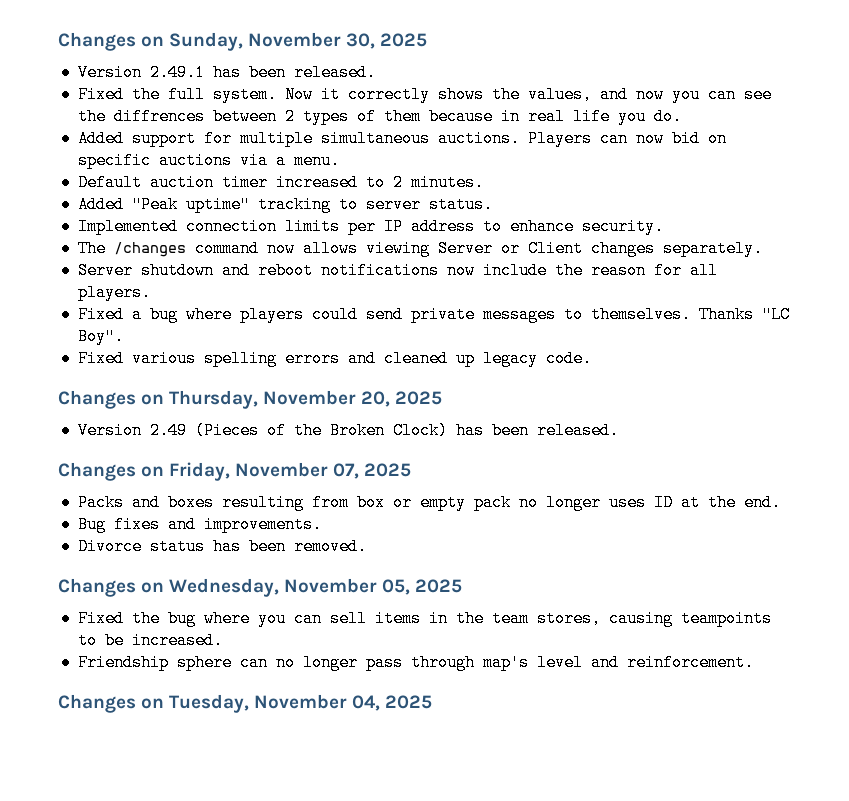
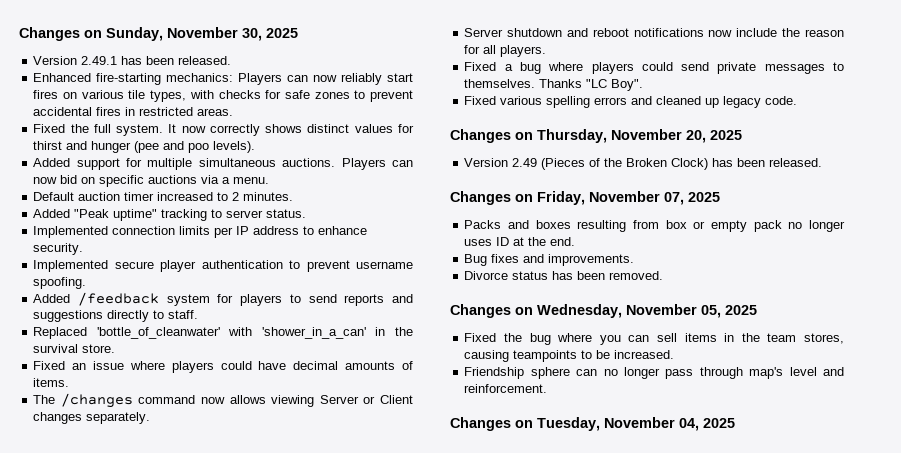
[77,86,772,103] [77,108,682,125] Fixed the full system. Now it correctly shows the values, and now you can see the diffrences between 2 types of them because in real life you do. -> [33,73,413,85] [33,90,413,102] [33,107,234,116] [33,124,414,136] [33,141,256,153] Enhanced fire-starting mechanics: Players can now reliably start fires on various tile types, with checks for safe zones to prevent accidental fires in restricted areas. // Fixed the full system. It now correctly shows distinct values for thirst and hunger (pee and poo levels).
(664, 226) none -> [33,260,413,272] [33,277,87,289] [33,292,413,306] [33,310,199,322] [33,327,413,339] [33,344,116,353] [33,361,413,373] [33,378,70,387] // Implemented secure player authentication to prevent username spoofing. // Added /feedback system for players to send reports and suggestions directly to staff. // Replaced 'bottle_of_cleanwater' with 'shower_in_a_can' in the survival store. // Fixed an issue where players could have decimal amounts of items.

